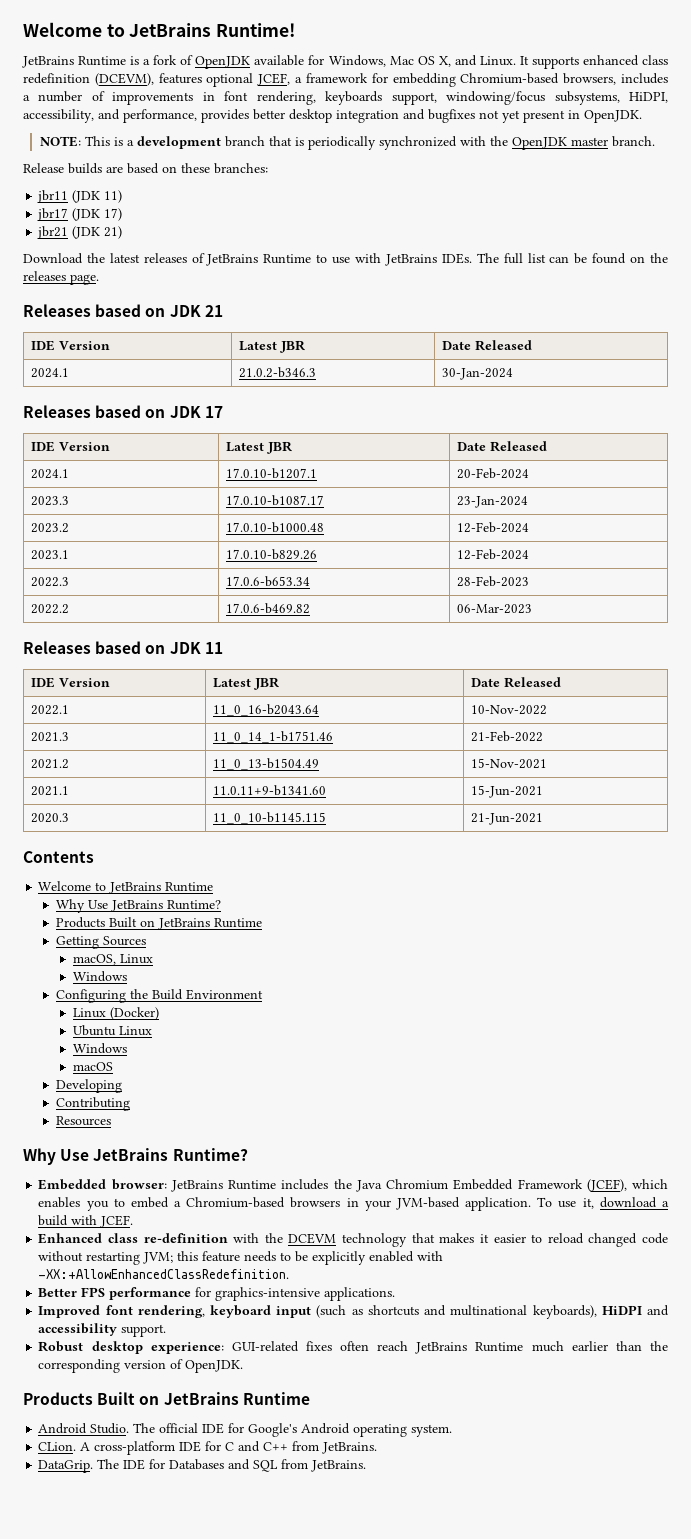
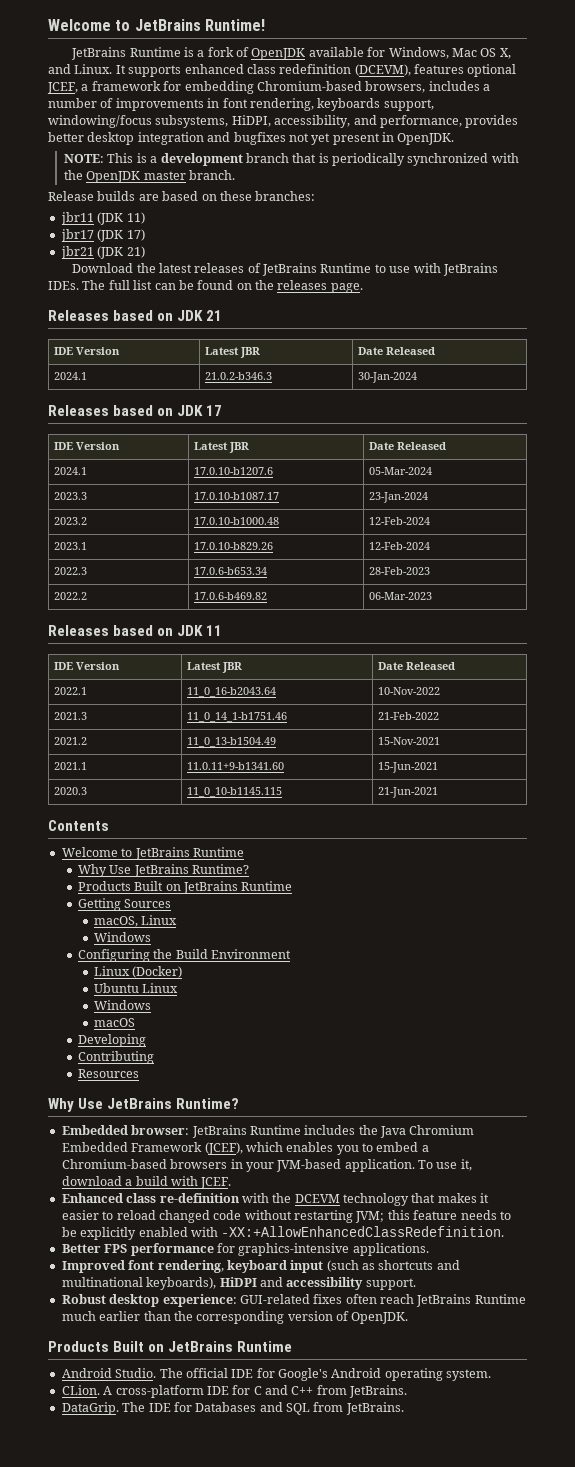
[226,468,318,479] [457,468,530,479] 17.0.10-b1207.1 | 20-Feb-2024 -> [194,467,274,475] [369,467,433,475] 17.0.10-b1207.6 | 05-Mar-2024

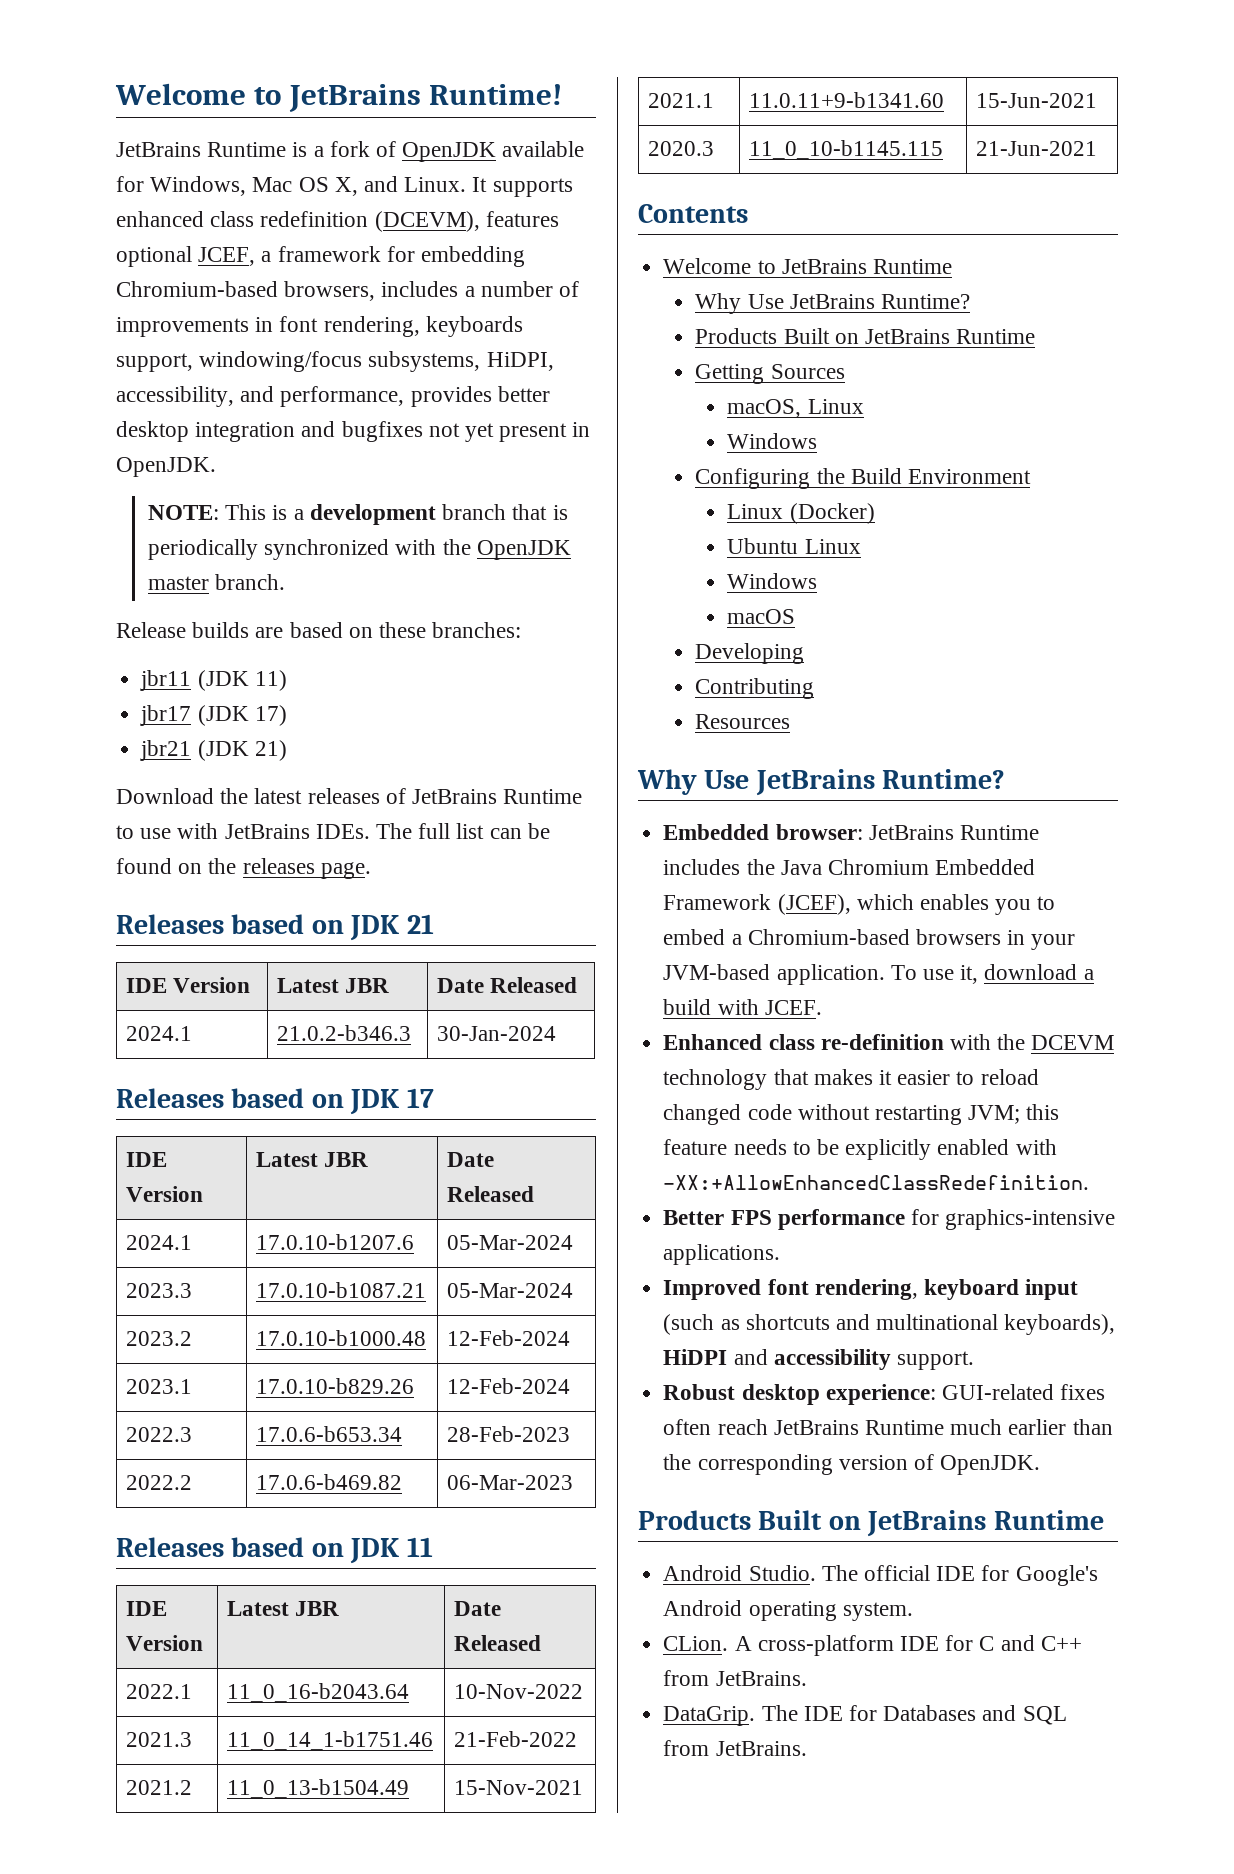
[194,492,280,500] [369,492,429,503] 17.0.10-b1087.17 | 23-Jan-2024 -> [255,1282,426,1298] [446,1283,573,1298] 17.0.10-b1087.21 | 05-Mar-2024

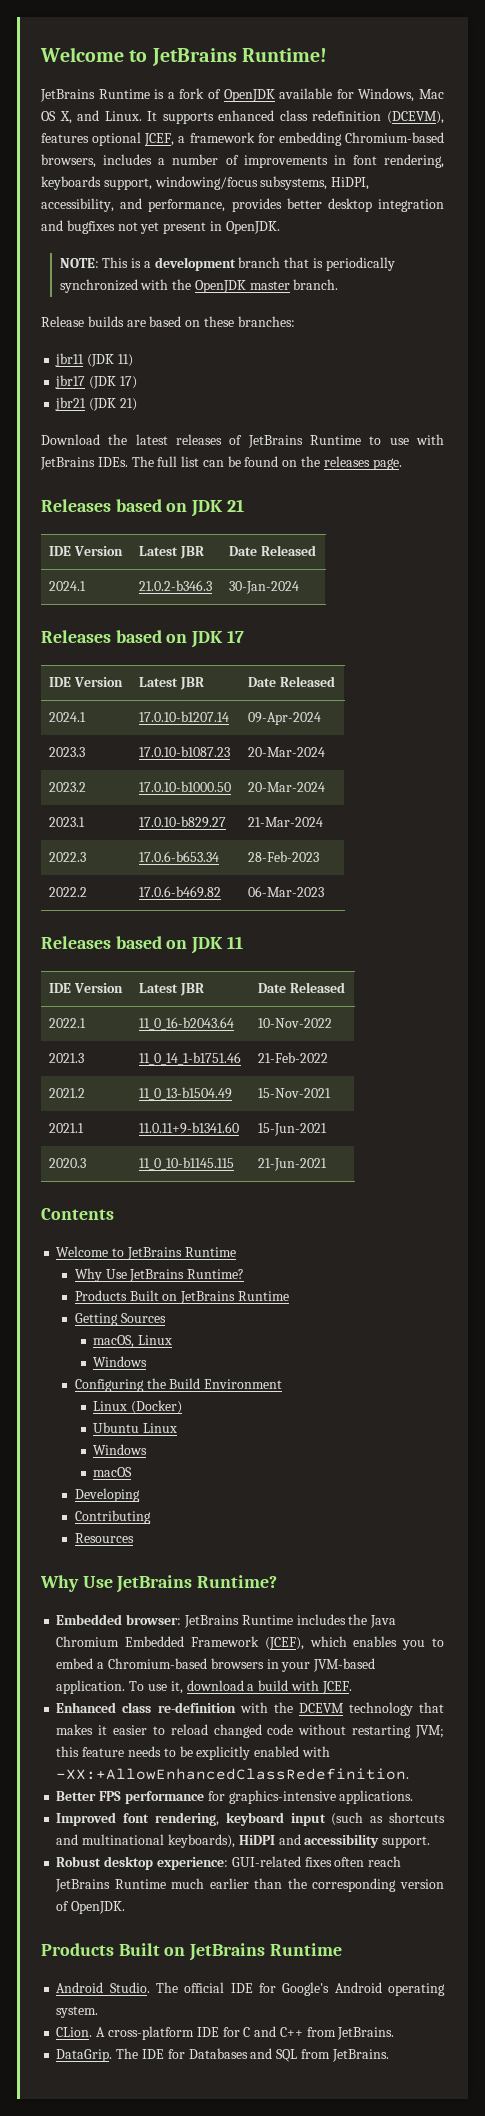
[255,1234,414,1250] [446,1235,573,1250] 17.0.10-b1207.6 | 05-Mar-2024 -> [138,711,229,722] [247,712,321,725] 17.0.10-b1207.14 | 09-Apr-2024
[255,1282,426,1298] [446,1283,573,1298] 17.0.10-b1087.21 | 05-Mar-2024 -> [138,746,230,757] [247,747,325,757] 17.0.10-b1087.23 | 20-Mar-2024
[255,1330,426,1346] [446,1330,570,1346] 17.0.10-b1000.48 | 12-Feb-2024 -> [138,781,231,792] [247,782,325,792] 17.0.10-b1000.50 | 20-Mar-2024
[255,1378,414,1394] [446,1378,570,1394] 17.0.10-b829.26 | 12-Feb-2024 -> [138,816,226,828] [247,817,323,827] 17.0.10-b829.27 | 21-Mar-2024

